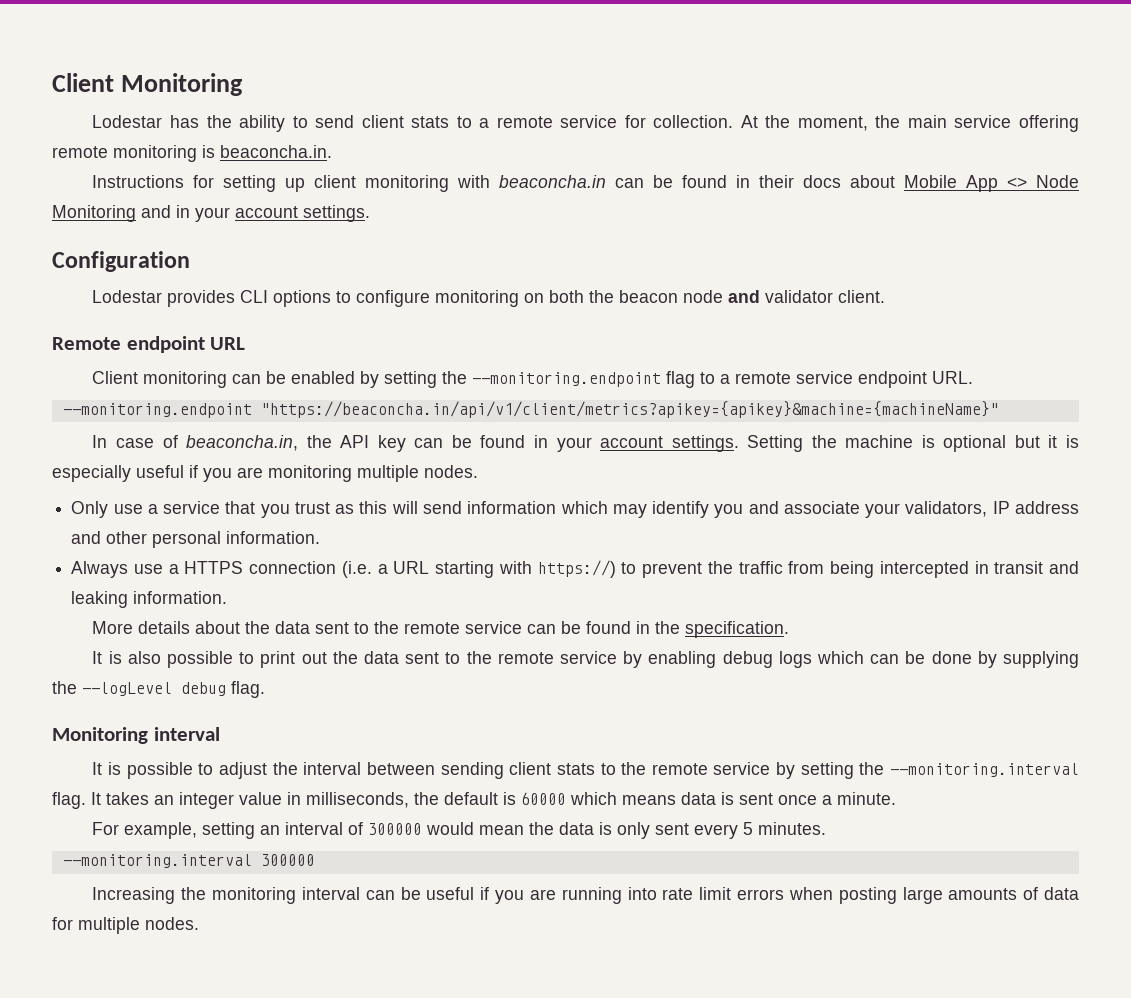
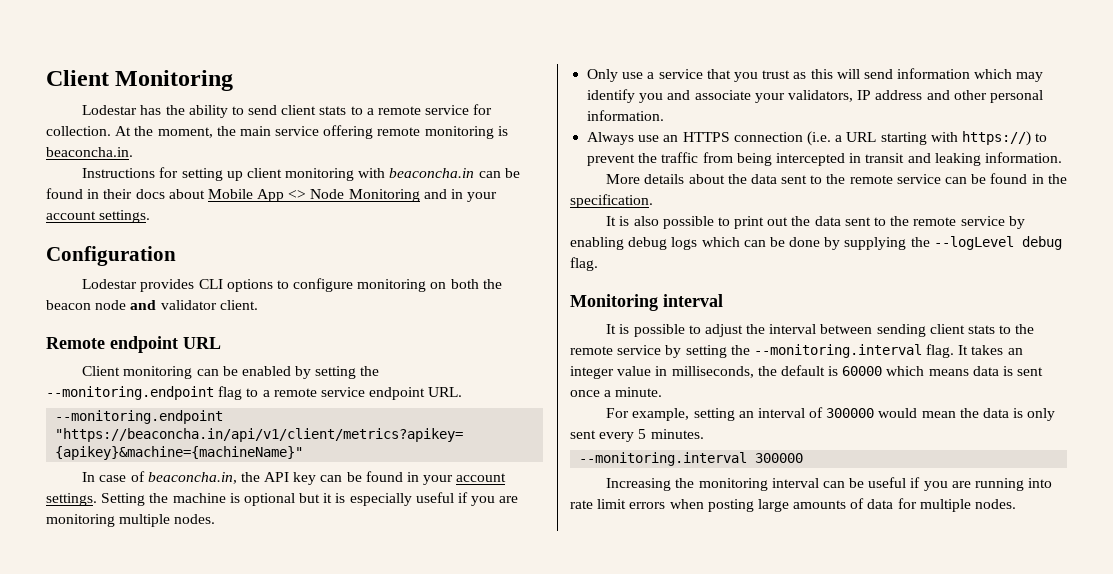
[168,564,179,574] a -> [663,135,679,142] an

